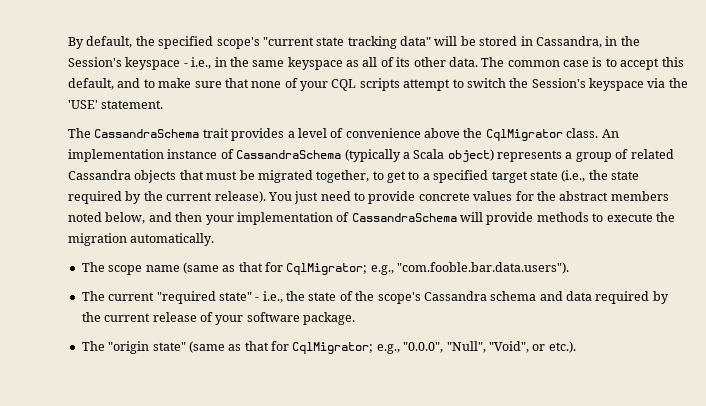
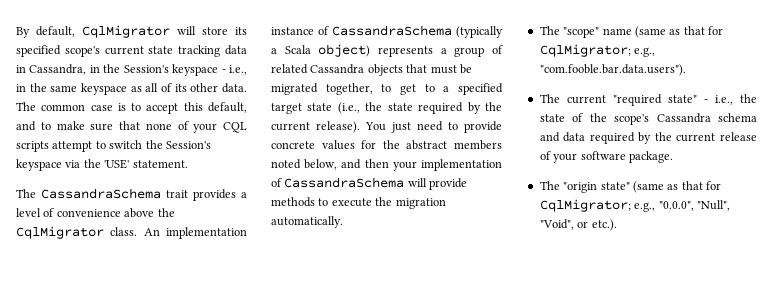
[135,36,155,46] the -> [82,25,247,38] CqlMigrator will store its
[262,37,314,46] "current -> [104,46,144,55] current
[400,36,518,46] data" will be stored -> [225,45,248,55] data
[108,265,143,275] scope -> [563,27,600,38] "scope"

